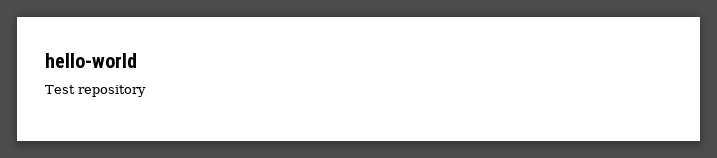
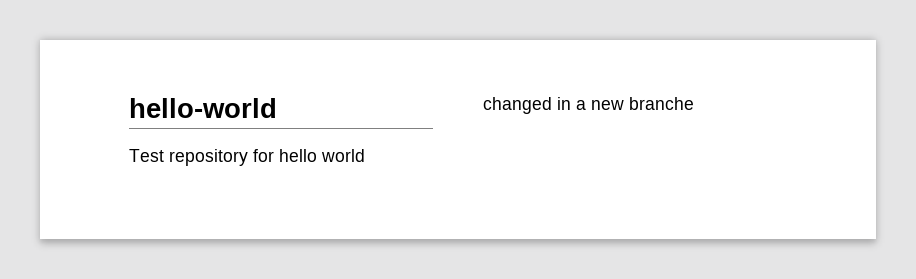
(146, 91) none -> [253,149,365,162] [483,97,694,114] for hello world changed in a new branche

